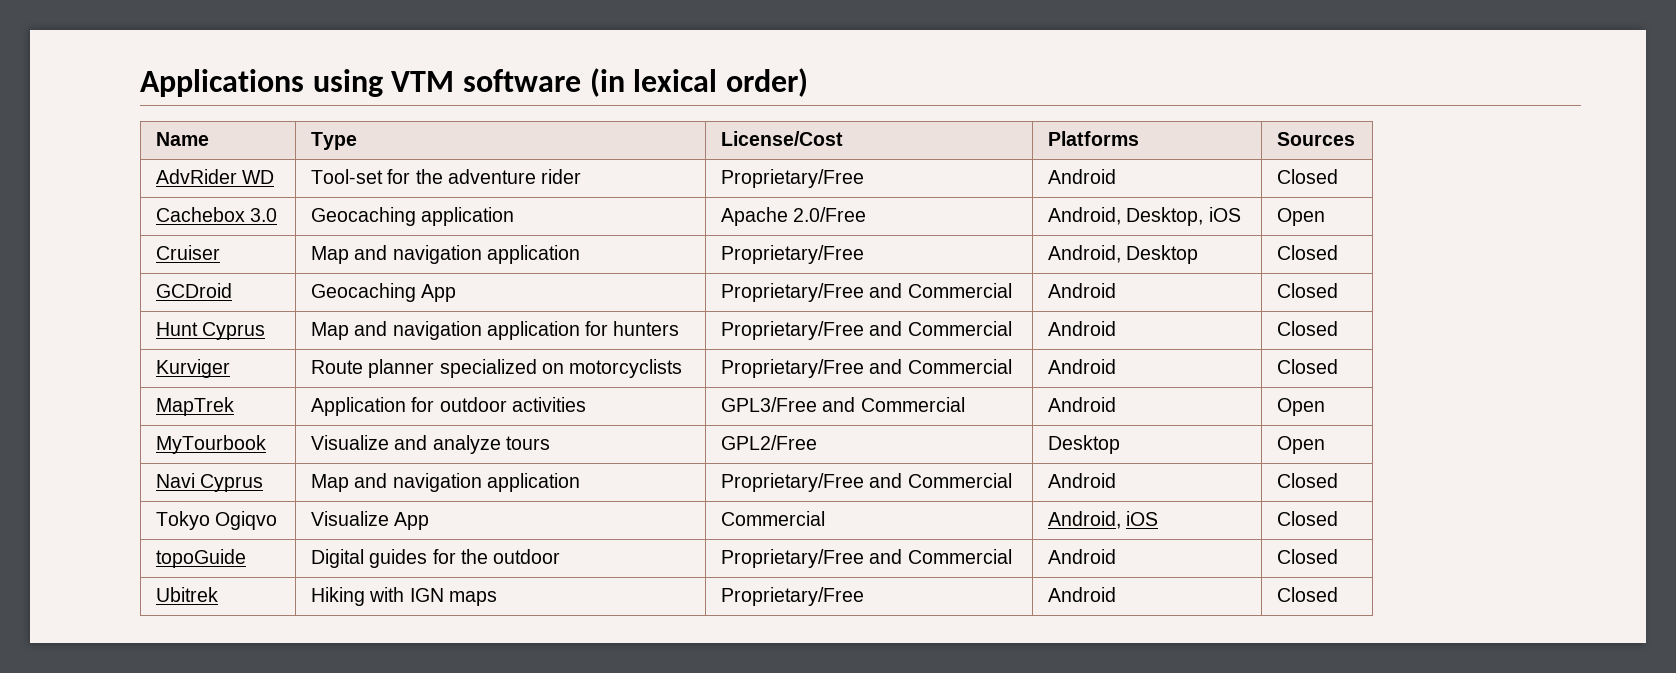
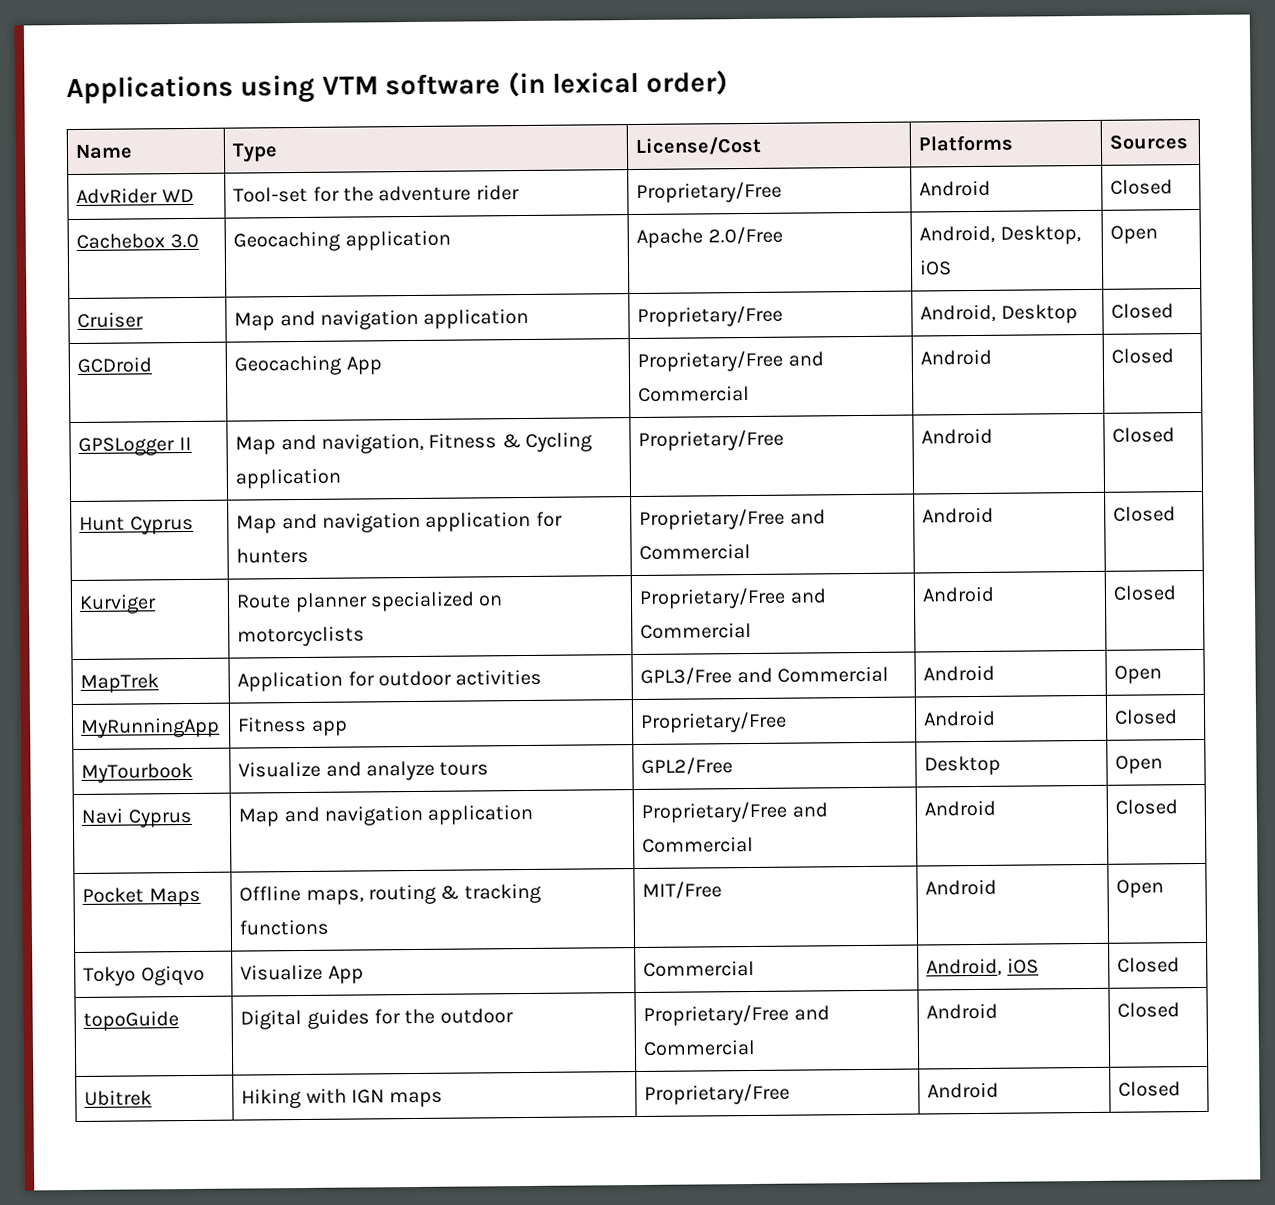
(1338, 290) none -> [78,436,192,456] [235,432,593,455] [235,468,342,489] [638,429,785,451] [921,428,994,445] [1112,427,1176,443] // GPSLogger II | Map and navigation, Fitness & Cycling application | Proprietary/Free | Android | Closed
(1325, 407) none -> [81,717,221,738] [238,716,348,736] [640,711,788,733] [923,710,997,727] [1114,709,1179,725] // MyRunningApp | Fitness app | Proprietary/Free | Android | Closed
(1338, 480) none -> [82,887,201,907] [239,883,541,905] [239,919,330,936] [642,881,723,899] [925,879,998,896] [1116,879,1165,898] // Pocket Maps | Offline maps, routing & tracking functions | MIT/Free | Android | Open

